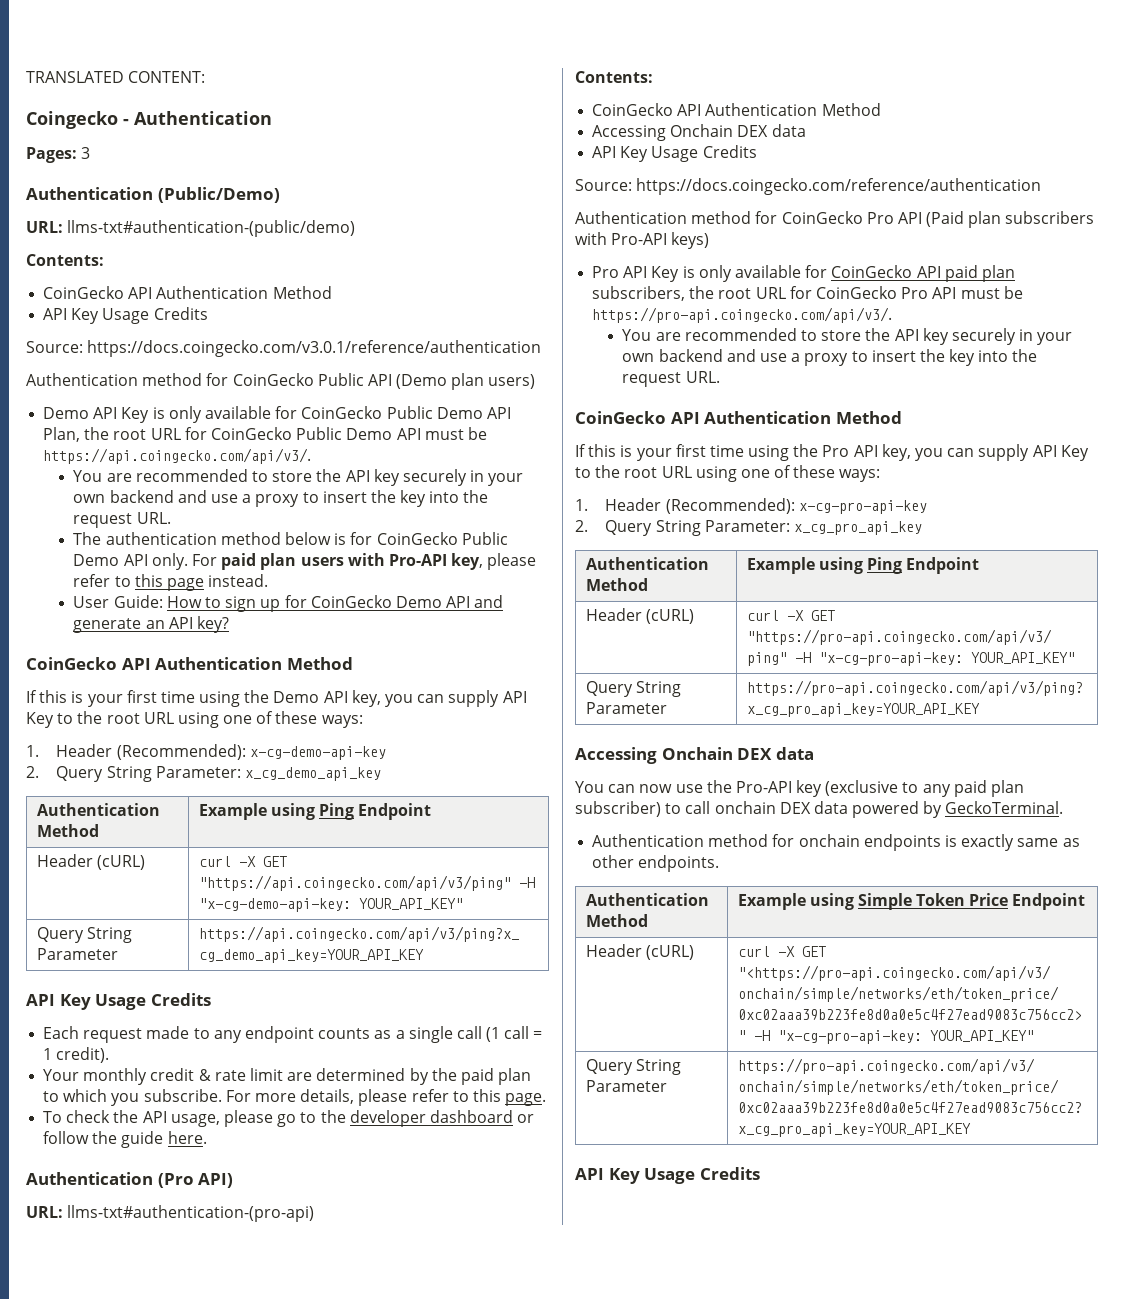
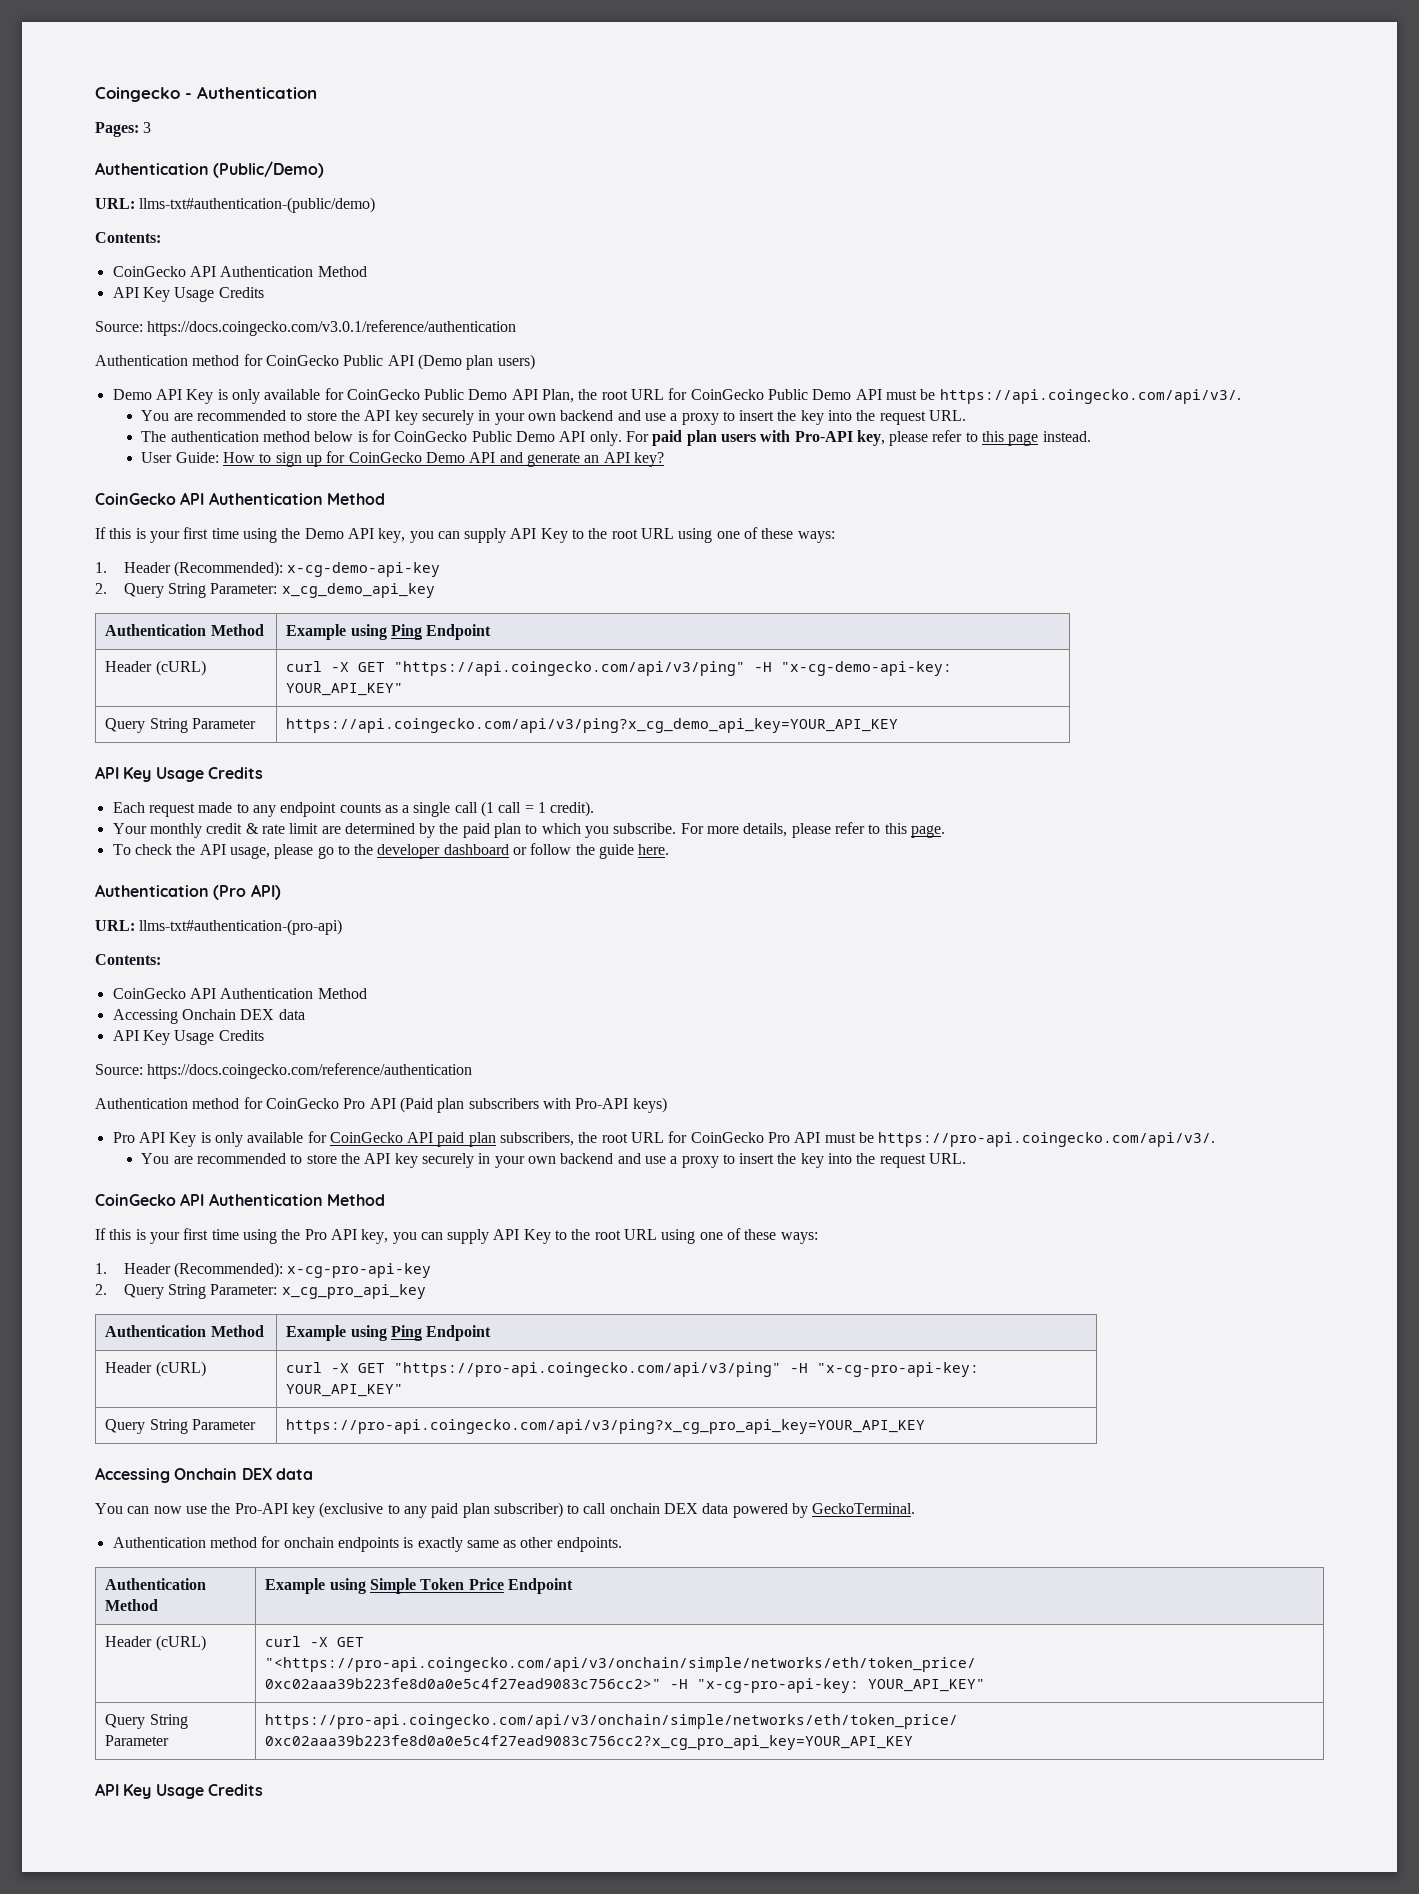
[26,71,206,83] TRANSLATED CONTENT: // -> (95, 94) none

